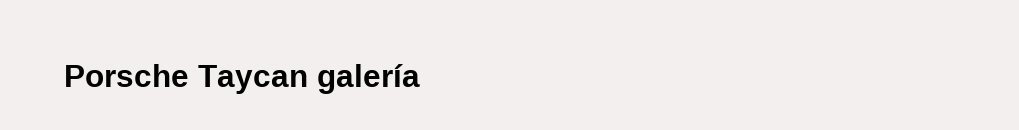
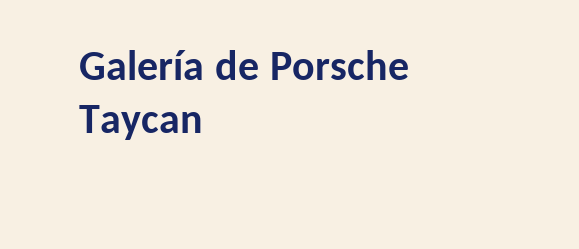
(64, 75) none -> [79,50,260,80] Galería de
[317,64,420,94] galería -> (203, 122) none

